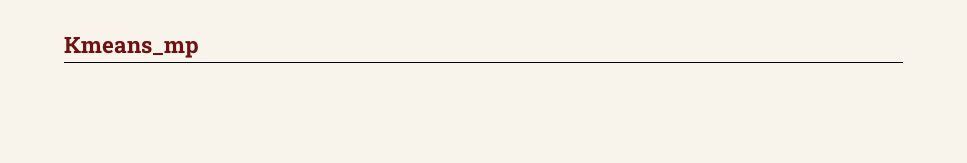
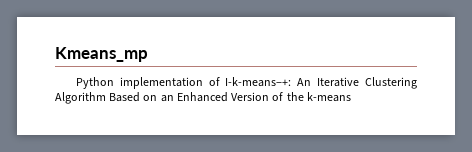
(199, 47) none -> [75,77,417,89] [55,92,351,104] // Python implementation of I-k-means−+: An Iterative Clustering Algorithm Based on an Enhanced Version of the k-means

